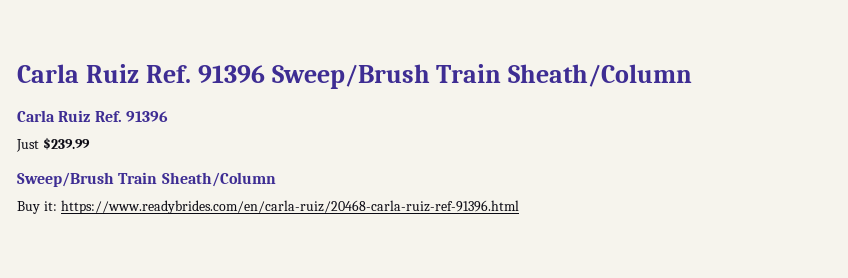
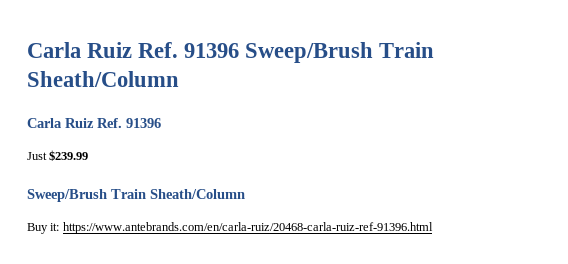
[60,200,519,214] https://www.readybrides.com/en/carla-ruiz/20468-carla-ruiz-ref-91396.html -> [62,222,433,234] https://www.antebrands.com/en/carla-ruiz/20468-carla-ruiz-ref-91396.html

